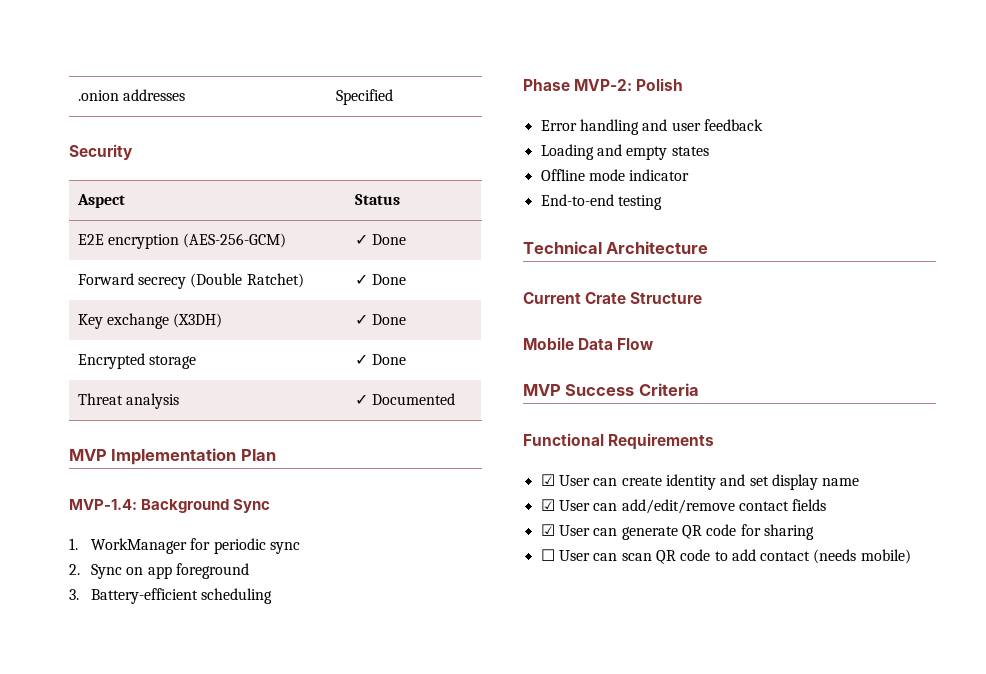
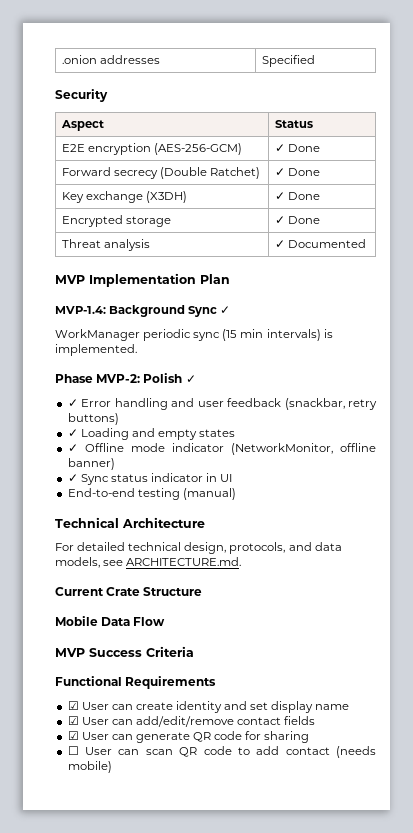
[69,538,211,554] // 1. WorkManager for -> [220,306,231,314] [55,329,140,341] ✓ // WorkManager
[69,563,249,579] [69,588,273,604] // 2. Sync on app foreground // 3. Battery-efficient scheduling -> [222,329,333,341] [55,344,137,356] (15 min intervals) is implemented.
(684, 84) // -> [185,375,196,383] [67,399,78,407] ✓ // ✓
(763, 125) // -> [284,398,378,410] [67,413,119,425] [67,429,78,437] (snackbar, retry buttons) // ✓
(709, 151) none -> [67,444,78,452] ✓
(690, 175) none -> [230,443,376,455] [67,458,115,470] [67,473,233,485] (NetworkMonitor, offline banner) // ✓ Sync status indicator in UI
(662, 202) none -> [182,488,236,500] (manual)
(709, 247) none -> [55,542,342,554] [55,557,242,568] // For detailed technical design, protocols, and data models, see ARCHITECTURE.md.

